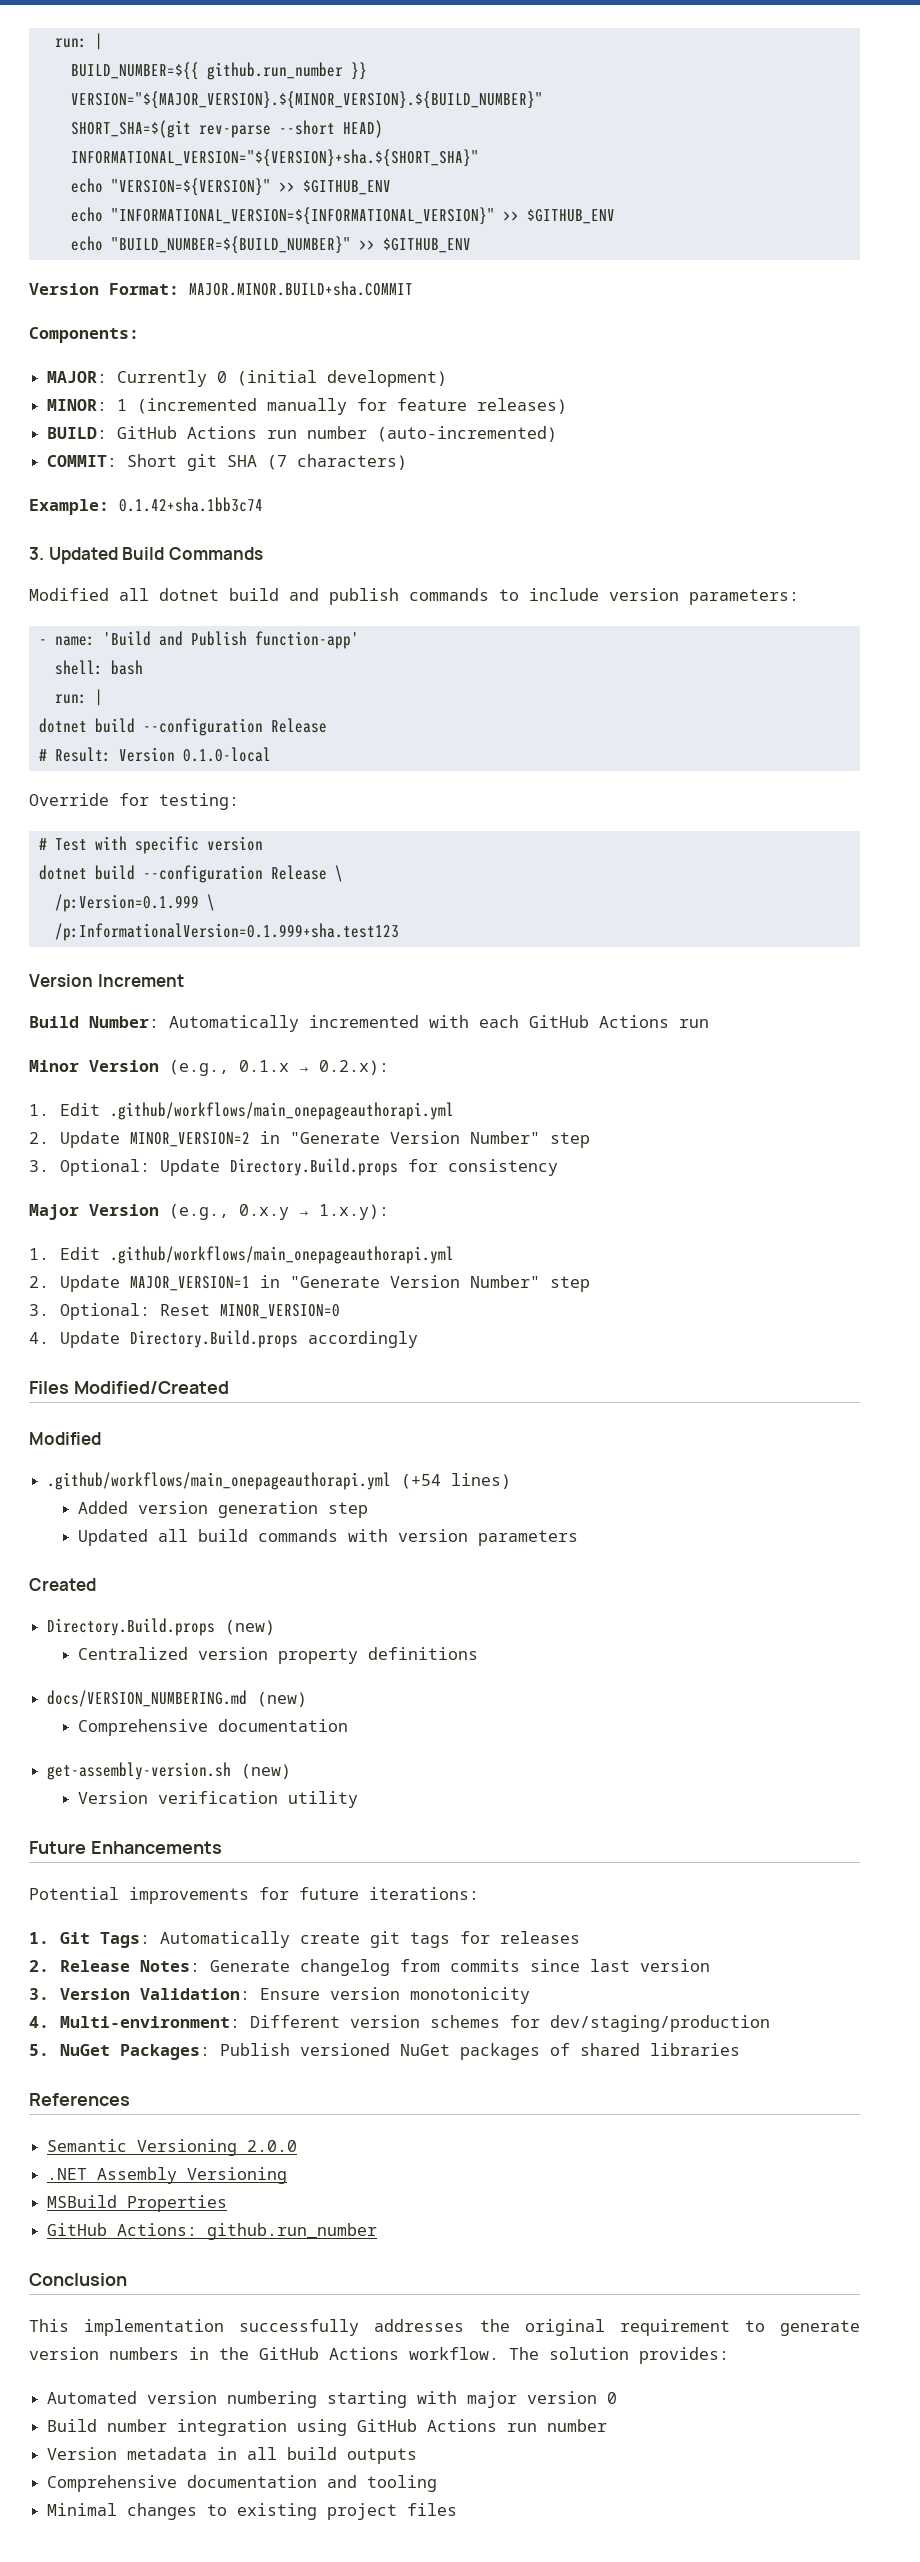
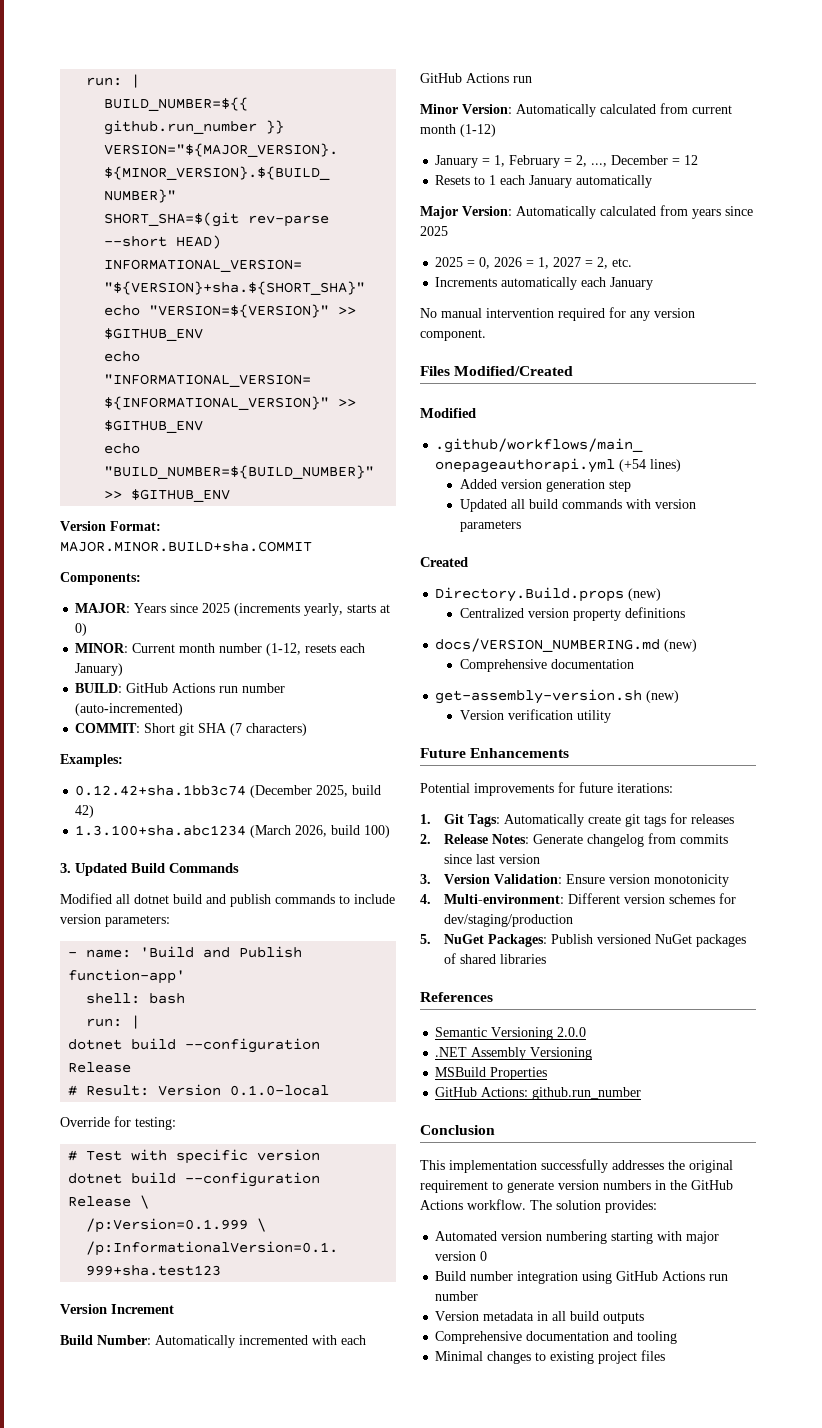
[117,370,448,387] [47,398,568,415] Currently 0 (initial development) // MINOR: 1 (incremented manually for feature releases) -> [134,603,391,616] [75,623,88,636] [75,643,366,656] [75,663,124,676] Years since 2025 (increments yearly, starts at 0) // MINOR: Current month number (1-12, resets each January)
[29,497,263,515] Example: 0.1.42+sha.1bb3c74 -> [60,754,123,767] [75,785,382,798] [75,805,95,818] [75,825,391,838] Examples: // 0.12.42+sha.1bb3c74 (December 2025, build 42) // 1.3.100+sha.abc1234 (March 2026, build 100)
[89,1060,389,1076] [29,1102,455,1120] [29,1131,591,1148] [29,1158,559,1176] [29,1204,389,1220] [29,1246,455,1264] [29,1275,591,1292] [29,1303,341,1320] [29,1330,419,1348] Version (e.g., 0.1.x → 0.2.x): // 1. Edit .github/workflows/main_onepageauthorapi.yml // 2. Update MINOR_VERSION=2 in "Generate Version Number" step // 3. Optional: Update Directory.Build.props for consistency // Major Version (e.g., 0.x.y → 1.x.y): // 1. Edit .github/workflows/main_onepageauthorapi.yml // 2. Update MAJOR_VERSION=1 in "Generate Version Number" step // 3. Optional: Reset MINOR_VERSION=0 // 4. Update Directory.Build.props accordingly -> [462,103,732,117] [420,124,496,137] [435,155,699,168] [435,175,653,188] [420,205,753,219] [420,226,448,236] [435,257,633,269] [435,277,654,290] [420,307,695,321] [420,329,486,341] Version: Automatically calculated from current month (1-12) // January = 1, February = 2, ..., December = 12 // Resets to 1 each January automatically // Major Version: Automatically calculated from years since 2025 // 2025 = 0, 2026 = 1, 2027 = 2, etc. // Increments automatically each January // No manual intervention required for any version component.

